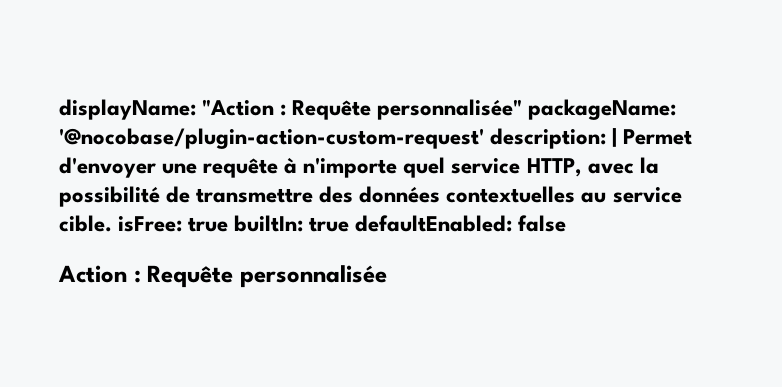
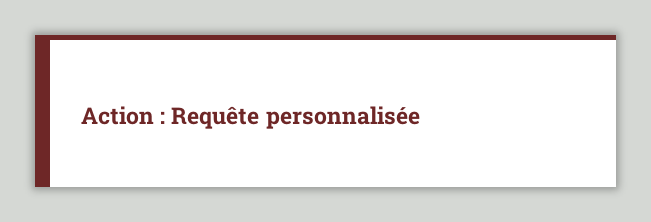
[59,99,677,120] [59,128,693,149] [59,157,659,178] [59,186,682,207] [59,215,567,232] displayName: "Action : Requête personnalisée" packageName: '@nocobase/plugin-action-custom-request' description: | Permet d'envoyer une requête à n'importe quel service HTTP, avec la possibilité de transmettre des données contextuelles au service cible. isFree: true builtIn: true defaultEnabled: false // -> (81, 115) none

